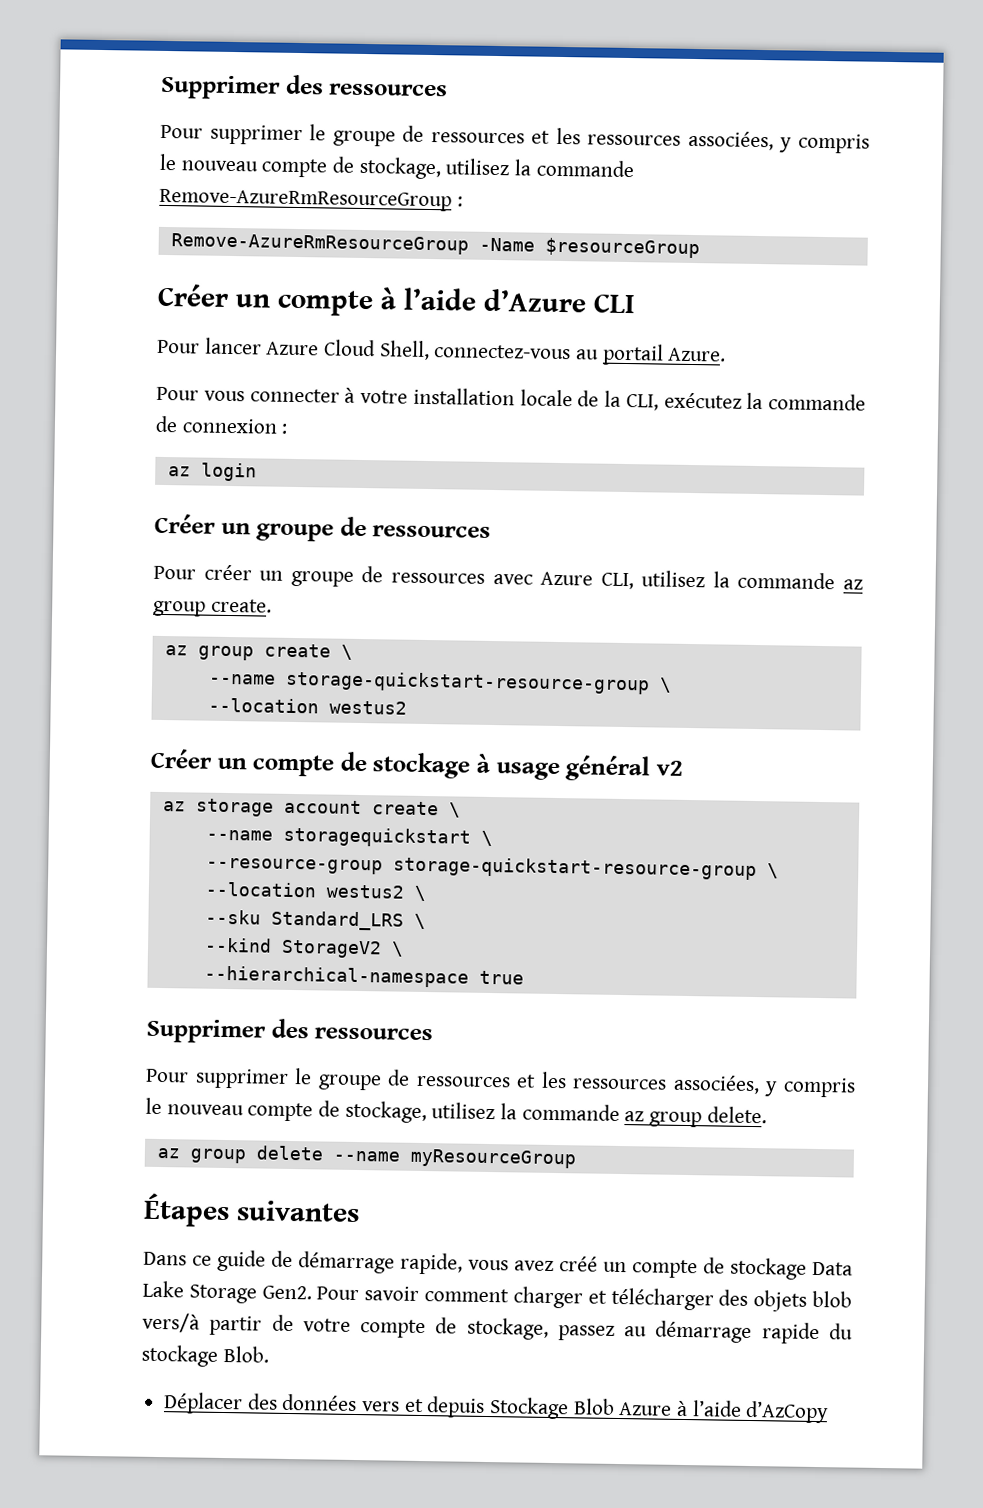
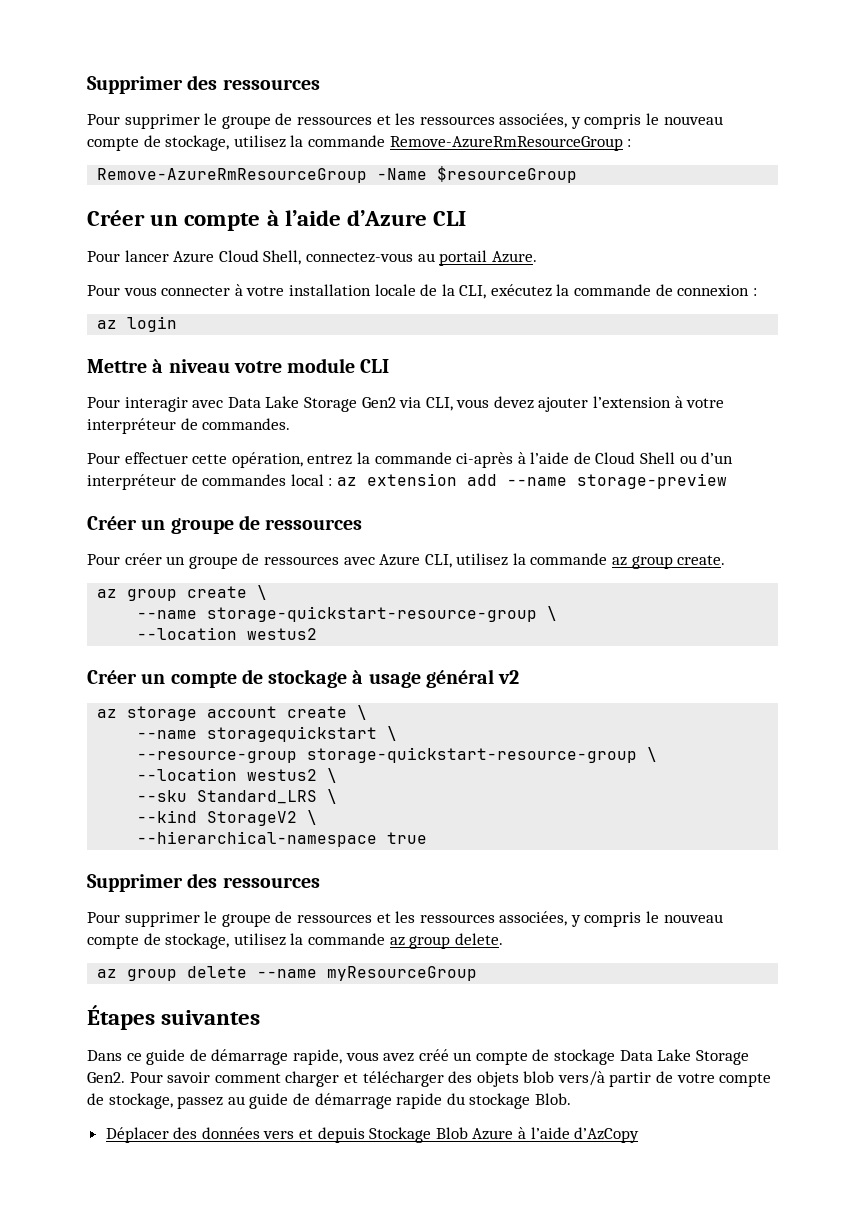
(257, 472) none -> [87,358,390,373] [87,396,725,412] [87,418,291,434] [87,452,734,468] [87,473,727,490] // Mettre à niveau votre module CLI // Pour interagir avec Data Lake Storage Gen2 via CLI, vous devez ajouter l’extension à votre interpréteur de commandes. // Pour effectuer cette opération, entrez la commande ci-après à l’aide de Cloud Shell ou d’un interpréteur de commandes local : az extension add --name storage-preview
(648, 1331) none -> [249,1093,310,1109] guide de

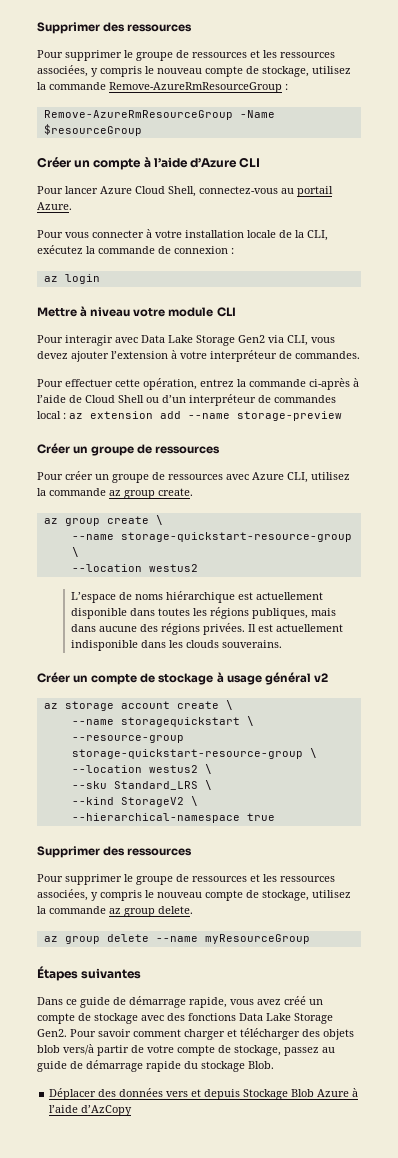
(318, 634) none -> [70,591,323,603] [70,607,336,619] [70,623,343,635] [70,640,282,651] // L’espace de noms hiérarchique est actuellement disponible dans toutes les régions publiques, mais dans aucune des régions privées. Il est actuellement indisponible dans les clouds souverains.
(616, 1057) none -> [141,1013,236,1021] avec des fonctions

